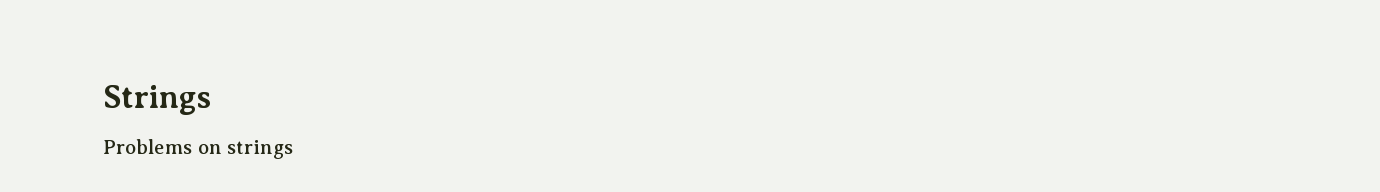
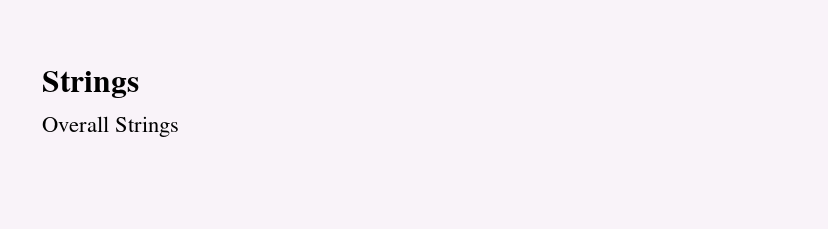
[103,139,294,159] Problems on strings -> [42,116,180,137] Overall Strings

